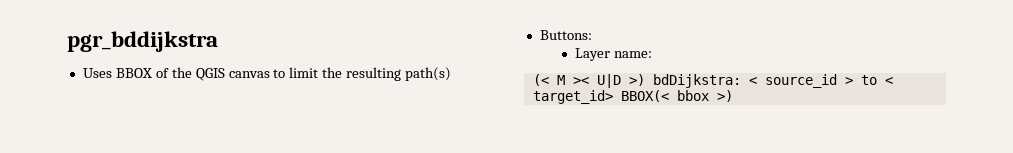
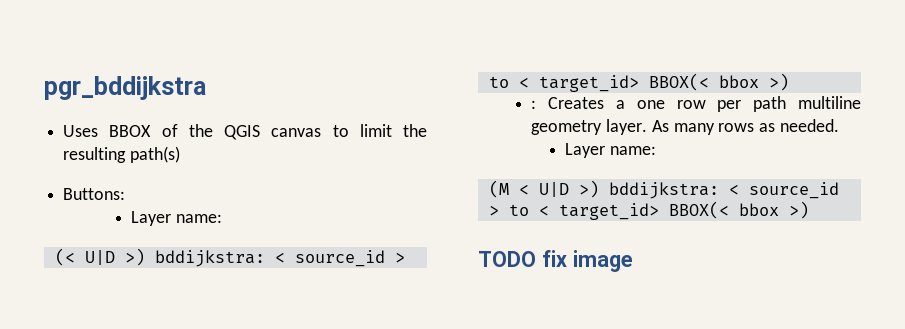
[556,74,893,88] [532,90,733,104] M >< U|D >) bdDijkstra: < source_id > to < target_id> BBOX(< bbox >) -> [84,248,405,267] [488,73,789,92] [531,96,861,112] [531,119,839,135] [565,143,657,158] [488,180,839,199] [488,201,809,220] [478,250,633,272] U|D >) bddijkstra: < source_id > to < target_id> BBOX(< bbox >) // : Creates a one row per path multiline geometry layer. As many rows as needed. // Layer name: // (M < U|D >) bddijkstra: < source_id > to < target_id> BBOX(< bbox >) // TODO fix image

